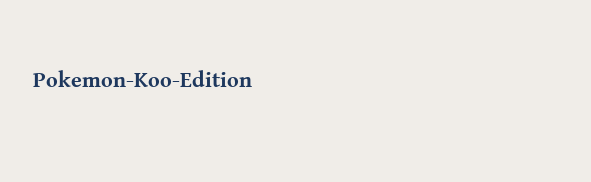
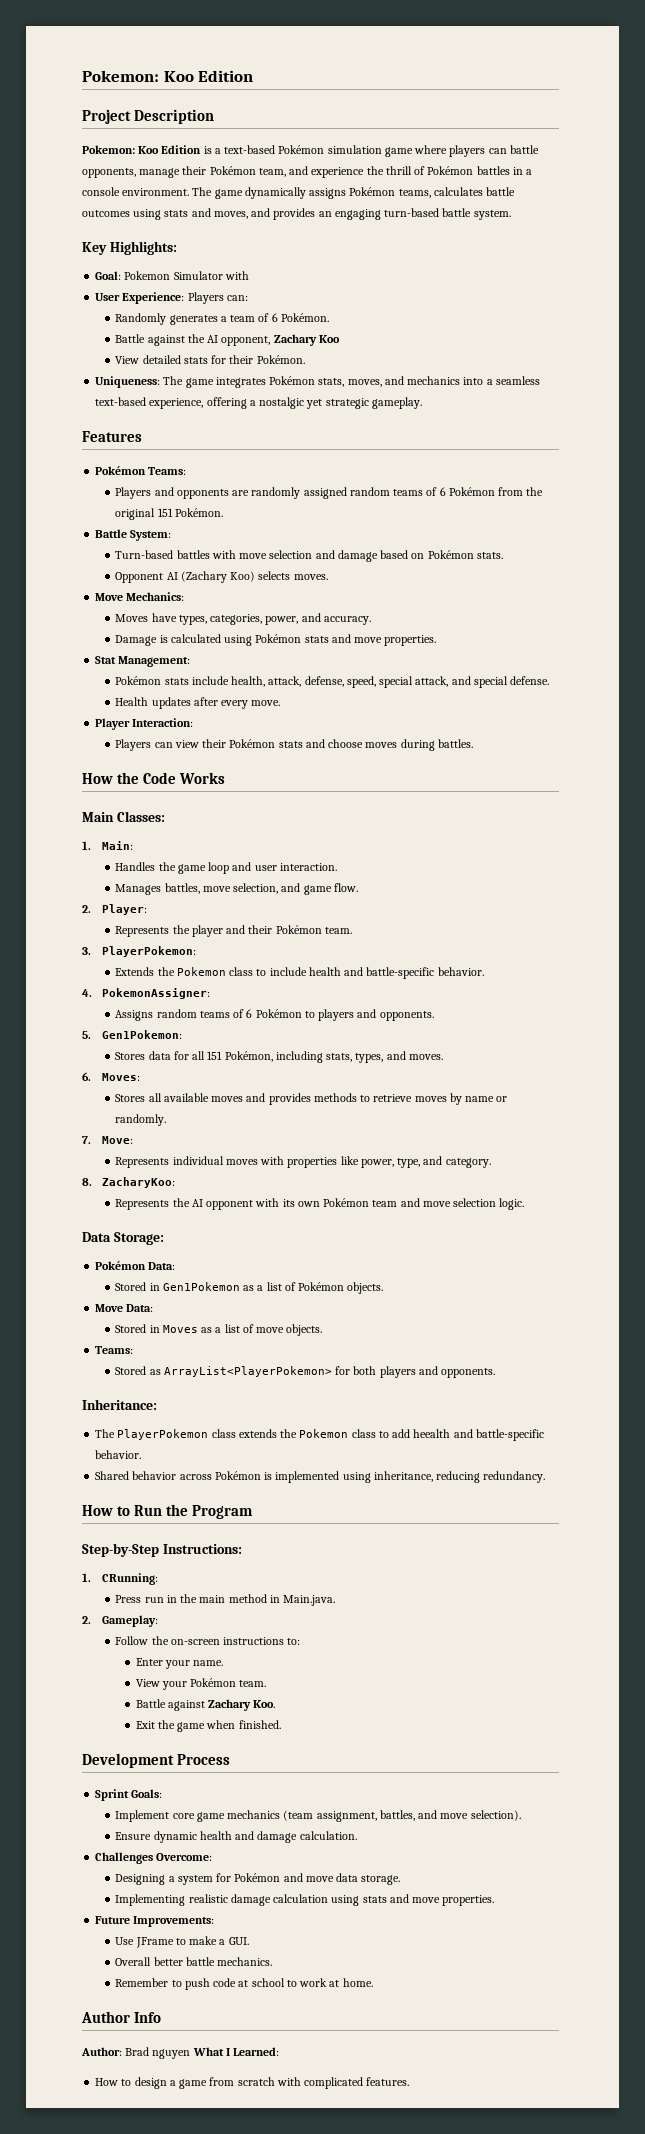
[33,70,252,87] Pokemon-Koo-Edition -> [82,70,254,82] [82,109,215,124] [82,145,539,157] [82,166,533,178] [82,187,516,199] [82,208,511,220] [82,241,177,255] [95,271,249,280] [95,292,248,304] [115,313,329,325] [115,334,340,346] [115,355,305,364] [95,376,540,388] [95,397,422,409] [82,431,142,442] [95,466,187,475] [115,487,544,499] [115,508,223,520] [95,529,172,541] [115,550,503,562] [115,571,328,583] [95,592,185,601] [115,613,371,625] [115,634,437,646] [95,656,191,667] [115,676,550,688] [115,697,281,709] [95,718,194,730] [115,739,473,751] [82,772,226,784] [82,811,165,822] [82,841,134,850] [115,862,337,874] [115,883,358,895] [82,904,148,915] [115,925,352,937] [82,946,197,957] [115,967,484,979] [82,988,211,999] [115,1009,434,1021] [82,1030,183,1039] [115,1051,443,1063] [82,1072,141,1081] [115,1093,508,1105] [115,1114,167,1126] [82,1136,134,1144] [115,1156,491,1168] [82,1177,176,1188] [115,1198,525,1210] [82,1232,164,1245] [95,1261,176,1270] [115,1282,384,1294] [95,1304,154,1312] [115,1324,323,1336] [95,1346,134,1354] [115,1366,496,1378] [82,1399,157,1410] [95,1429,544,1441] [95,1450,142,1459] [95,1471,546,1483] [82,1504,254,1519] [82,1543,242,1557] [82,1573,159,1585] [115,1594,336,1606] [82,1615,159,1627] [115,1636,301,1645] [135,1658,224,1669] [135,1678,267,1690] [135,1699,276,1711] [135,1720,281,1732] [82,1753,231,1768] [95,1789,163,1801] [115,1810,521,1822] [115,1831,357,1843] [95,1852,213,1864] [115,1873,401,1885] [115,1894,495,1906] [95,1916,215,1927] [115,1936,249,1948] [115,1957,273,1966] [115,1978,373,1990] [81,2011,162,2023] [81,2047,280,2059] [95,2077,410,2089] Pokemon: Koo Edition // Project Description // Pokemon: Koo Edition is a text-based Pokémon simulation game where players can battle opponents, manage their Pokémon team, and experience the thrill of Pokémon battles in a console environment. The game dynamically assigns Pokémon teams, calculates battle outcomes using stats and moves, and provides an engaging turn-based battle system. // Key Highlights: // Goal: Pokemon Simulator with // User Experience: Players can: // Randomly generates a team of 6 Pokémon. // Battle against the AI opponent, Zachary Koo // View detailed stats for their Pokémon. // Uniqueness: The game integrates Pokémon stats, moves, and mechanics into a seamless text-based experience, offering a nostalgic yet strategic gameplay. // Features // Pokémon Teams: // Players and opponents are randomly assigned random teams of 6 Pokémon from the original 151 Pokémon. // Battle System: // Turn-based battles with move selection and damage based on Pokémon stats. // Opponent AI (Zachary Koo) selects moves. // Move Mechanics: // Moves have types, categories, power, and accuracy. // Damage is calculated using Pokémon stats and move properties. // Stat Management: // Pokémon stats include health, attack, defense, speed, special attack, and special defense. // Health updates after every move. // Player Interaction: // Players can view their Pokémon stats and choose moves during battles. // How the Code Works // Main Classes: // 1. Main: // Handles the game loop and user interaction. // Manages battles, move selection, and game flow. // 2. Player: // Represents the player and their Pokémon team. // 3. PlayerPokemon: // Extends the Pokemon class to include health and battle-specific behavior. // 4. PokemonAssigner: // Assigns random teams of 6 Pokémon to players and opponents. // 5. Gen1Pokemon: // Stores data for all 151 Pokémon, including stats, types, and moves. // 6. Moves: // Stores all available moves and provides methods to retrieve moves by name or randomly. // 7. Move: // Represents individual moves with properties like power, type, and category. // 8. ZacharyKoo: // Represents the AI opponent with its own Pokémon team and move selection logic. // Data Storage: // Pokémon Data: // Stored in Gen1Pokemon as a list of Pokémon objects. // Move Data: // Stored in Moves as a list of move objects. // Teams: // Stored as ArrayList<PlayerPokemon> for both players and opponents. // Inheritance: // The PlayerPokemon class extends the Pokemon class to add heealth and battle-specific behavior. // Shared behavior across Pokémon is implemented using inheritance, reducing redundancy. // How to Run the Program // Step-by-Step Instructions: // 1. CRunning: // Press run in the main method in Main.java. // 2. Gameplay: // Follow the on-screen instructions to: // Enter your name. // View your Pokémon team. // Battle against Zachary Koo. // Exit the game when finished. // Development Process // Sprint Goals: // Implement core game mechanics (team assignment, battles, and move selection). // Ensure dynamic health and damage calculation. // Challenges Overcome: // Designing a system for Pokémon and move data storage. // Implementing realistic damage calculation using stats and move properties. // Future Improvements: // Use JFrame to make a GUI. // Overall better battle mechanics. // Remember to push code at school to work at home. // Author Info // Author: Brad nguyen What I Learned: // How to design a game from scratch with complicated features.

